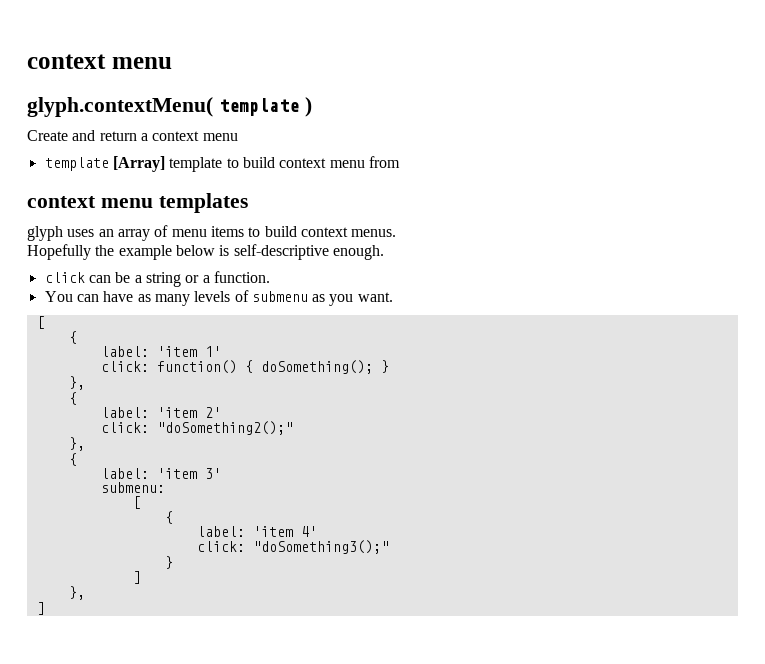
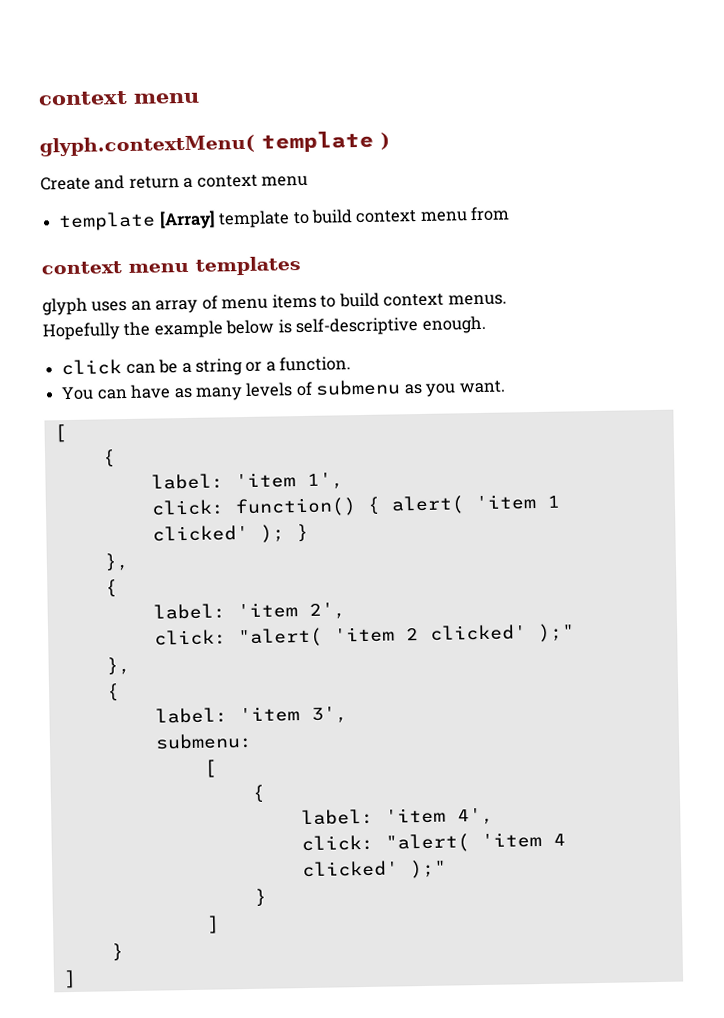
[204,346,221,357] 1' -> [306,472,344,489] 1',
[260,360,373,374] doSomething(); -> [390,494,561,515] [151,524,285,543] alert( 'item 1 clicked' );
[204,407,221,418] [100,421,293,435] [68,437,85,451] [68,453,77,466] [100,468,221,479] 2' // click: "doSomething2();" // }, // { // label: 'item 3' -> [308,602,346,619] [153,623,575,648] [105,656,131,676] [105,683,120,702] [154,706,348,724] 2', // click: "alert( 'item 2 clicked' );" // }, // { // label: 'item 3',
[300,526,317,537] [196,540,389,554] 4' // click: "doSomething3();" -> [456,807,494,825] [300,831,566,853] [301,859,447,879] 4', // click: "alert( 'item 4 clicked' );"
[68,586,85,600] }, -> [110,943,124,962] }

